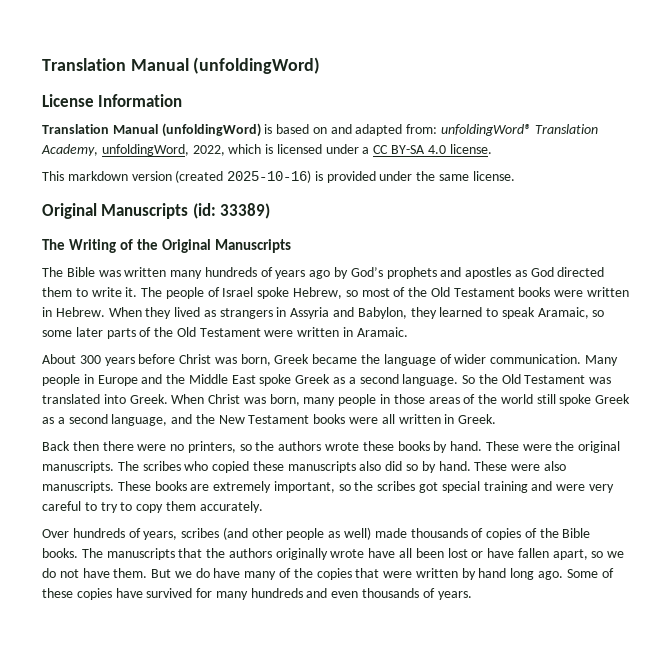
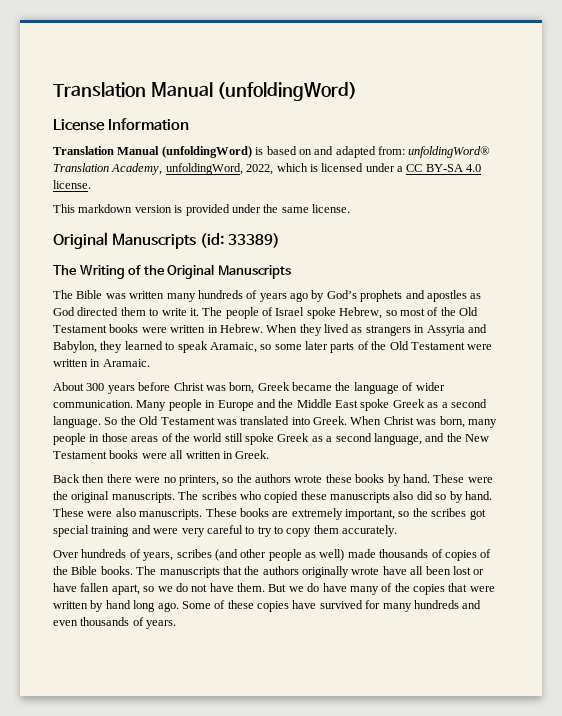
[175,170,312,183] (created 2025-10-16) -> (172, 209) none

